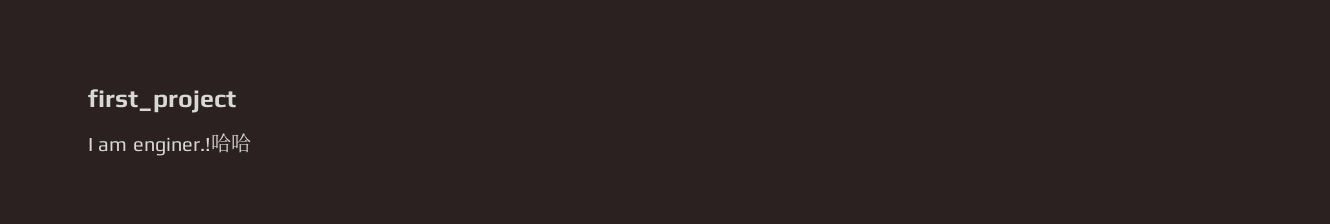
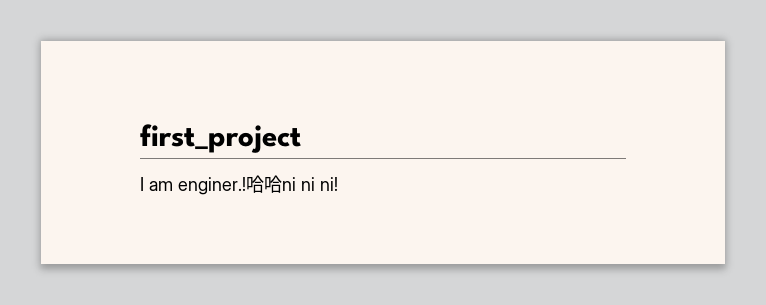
(251, 143) none -> [282,177,338,191] ni ni ni!

